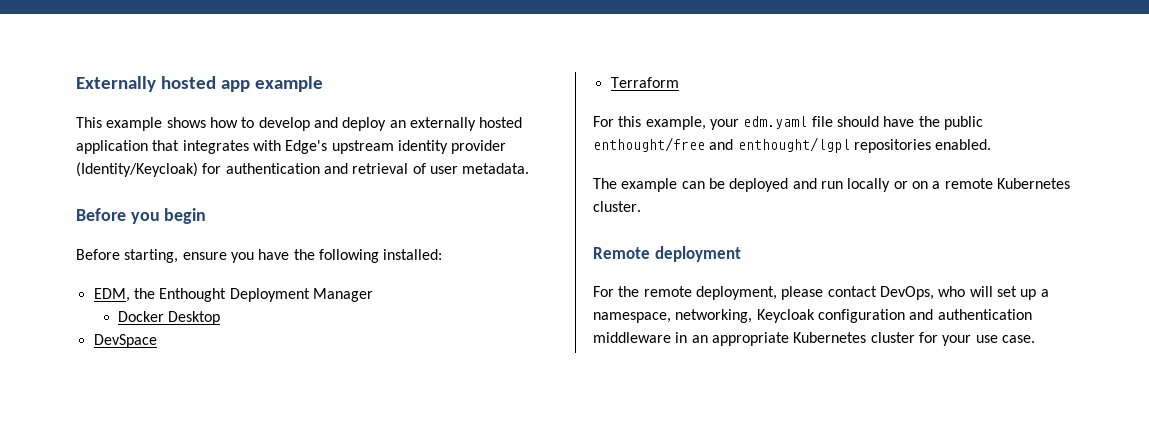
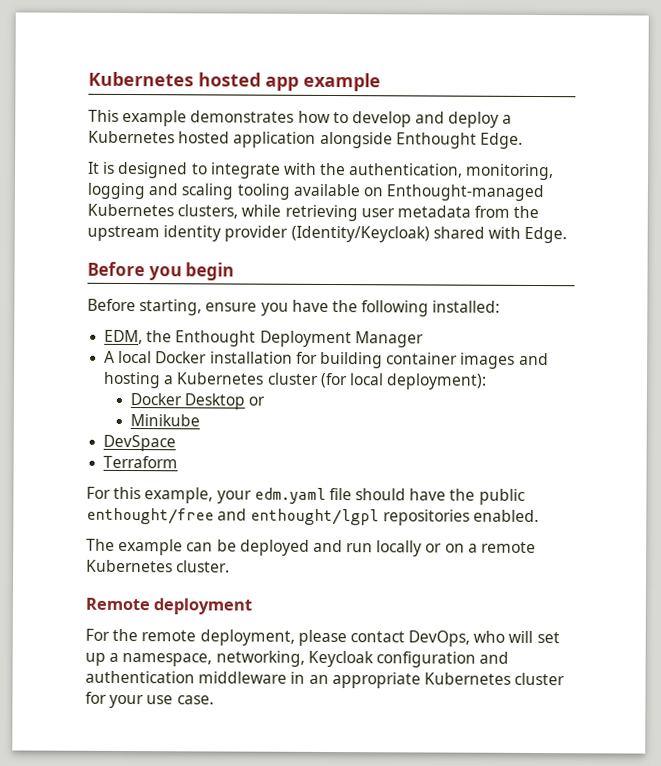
[76,76,156,92] Externally -> [88,71,194,87] Kubernetes
[166,117,206,128] shows -> [190,110,295,123] demonstrates
[389,117,523,131] [76,140,507,154] [76,162,530,177] an externally hosted application that integrates with Edge's upstream identity provider (Identity/Keycloak) for authentication and retrieval of user metadata. -> [502,114,513,124] [88,130,523,149] [88,161,555,181] [87,182,545,202] [87,203,540,222] [87,225,568,244] a Kubernetes hosted application alongside Enthought Edge. // It is designed to integrate with the authentication, monitoring, logging and scaling tooling available on Enthought-managed Kubernetes clusters, while retrieving user metadata from the upstream identity provider (Identity/Keycloak) shared with Edge.
(373, 295) none -> [104,350,549,369] [103,371,488,390] // A local Docker installation for building container images and hosting a Kubernetes cluster (for local deployment):
(221, 318) none -> [248,396,266,406] [130,414,201,427] or // Minikube

